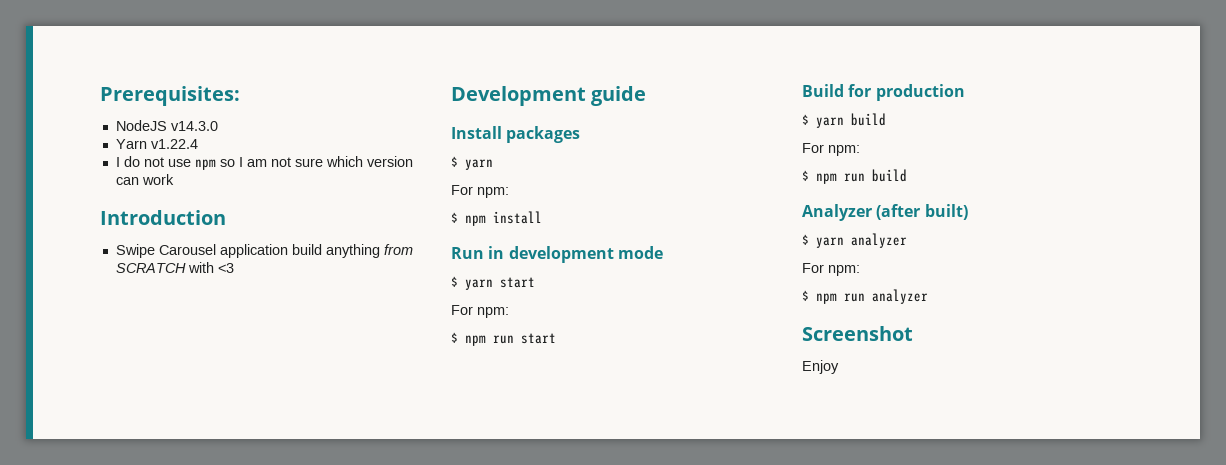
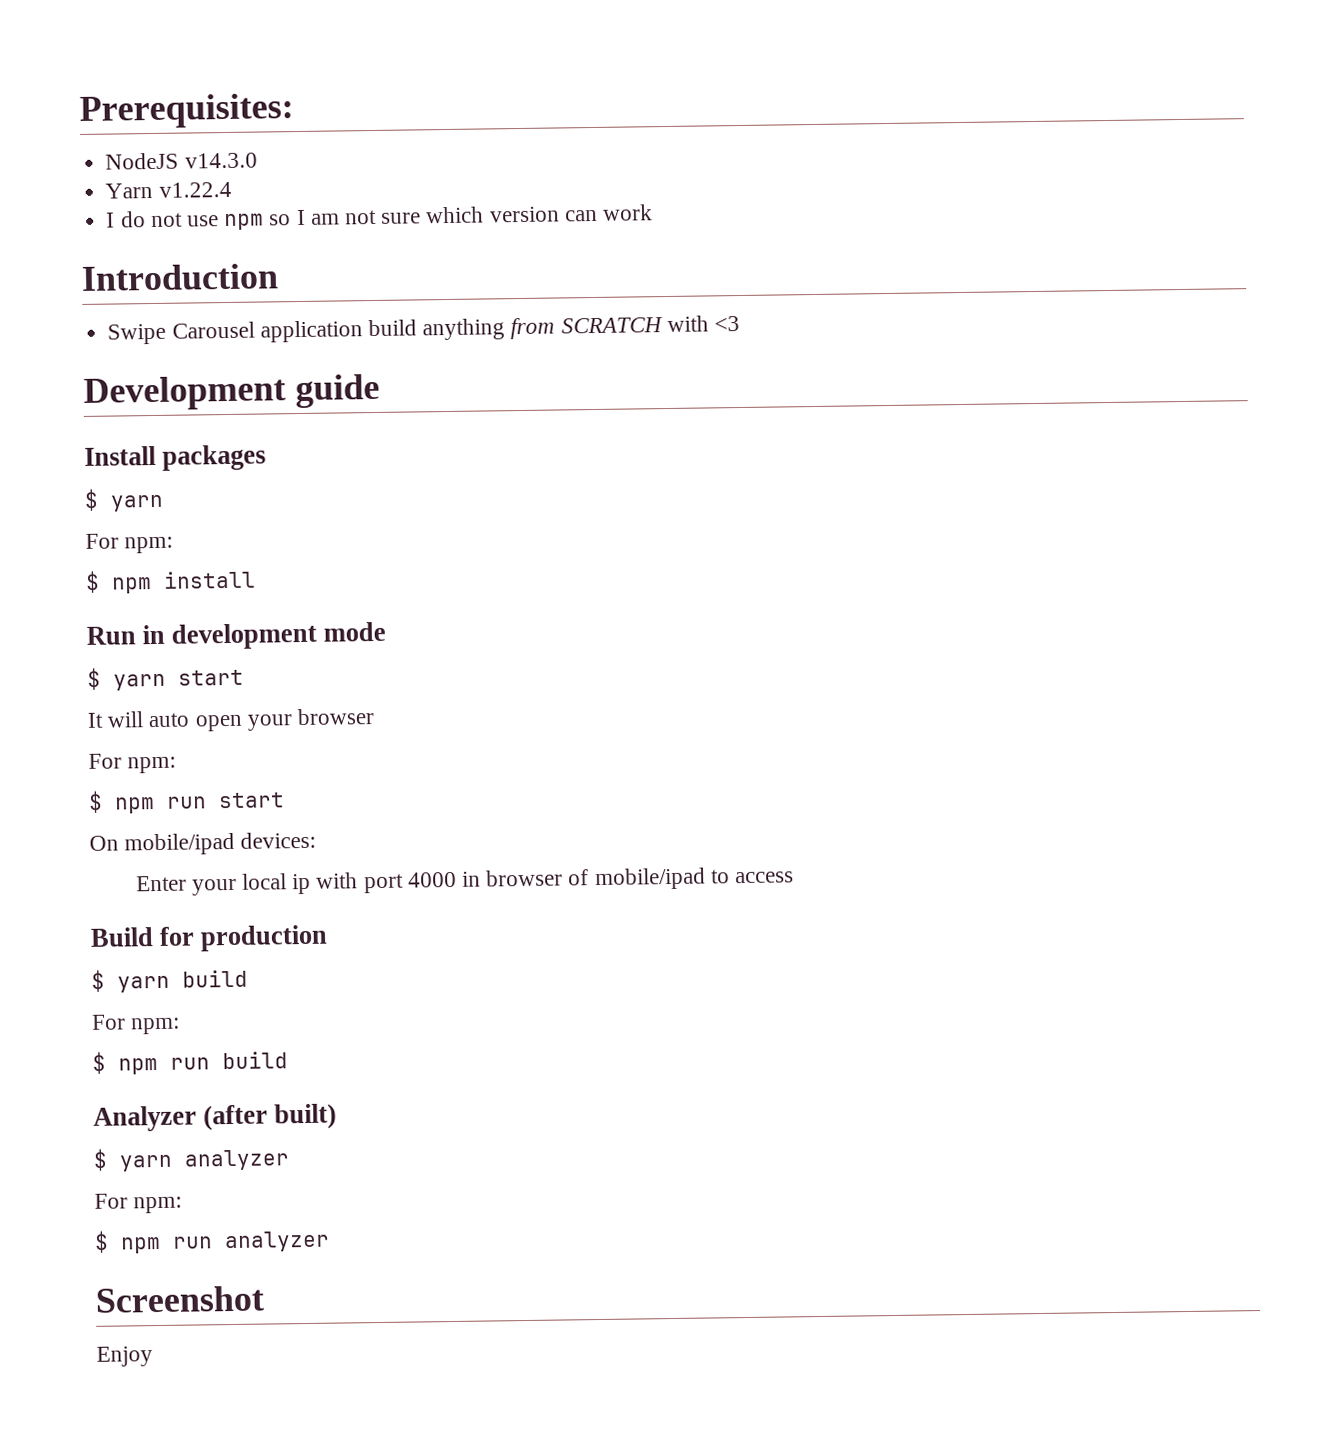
(535, 282) none -> [87,708,376,732] // It will auto open your browser
(556, 338) none -> [89,831,317,856] [135,867,795,896] // On mobile/ipad devices: // Enter your local ip with port 4000 in browser of mobile/ipad to access

